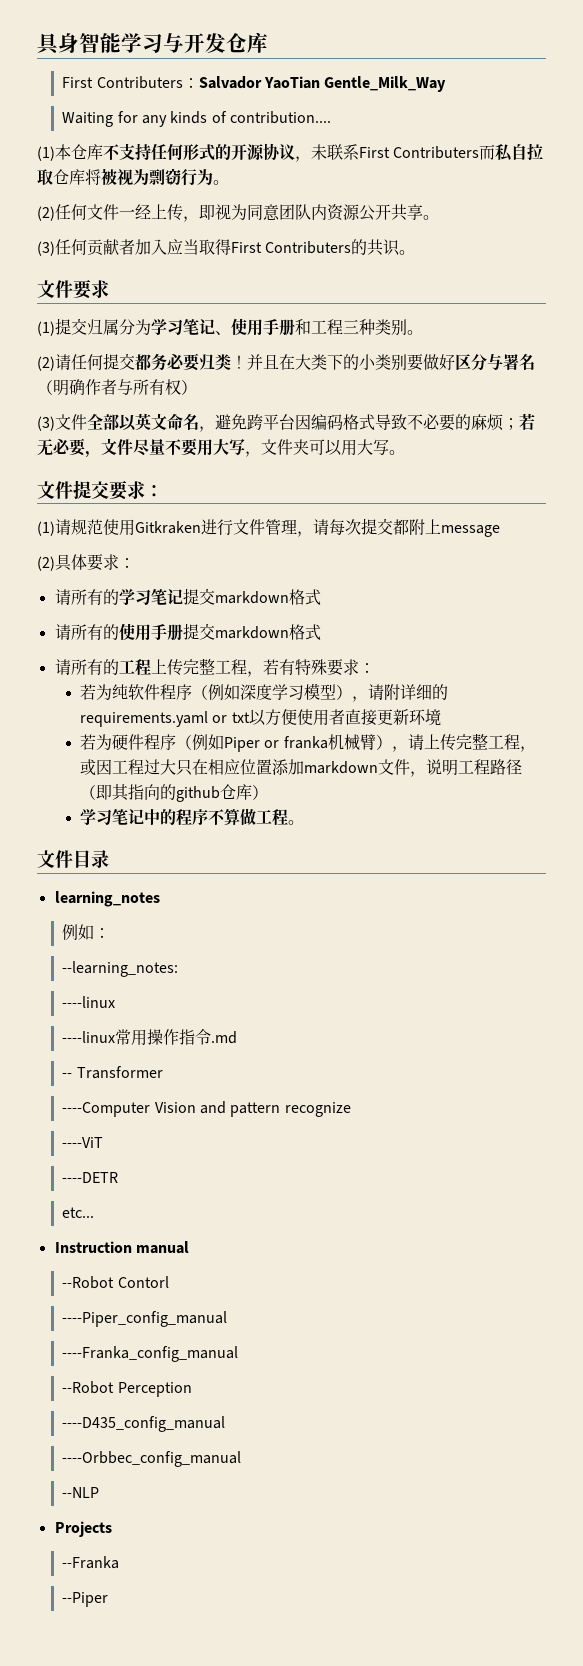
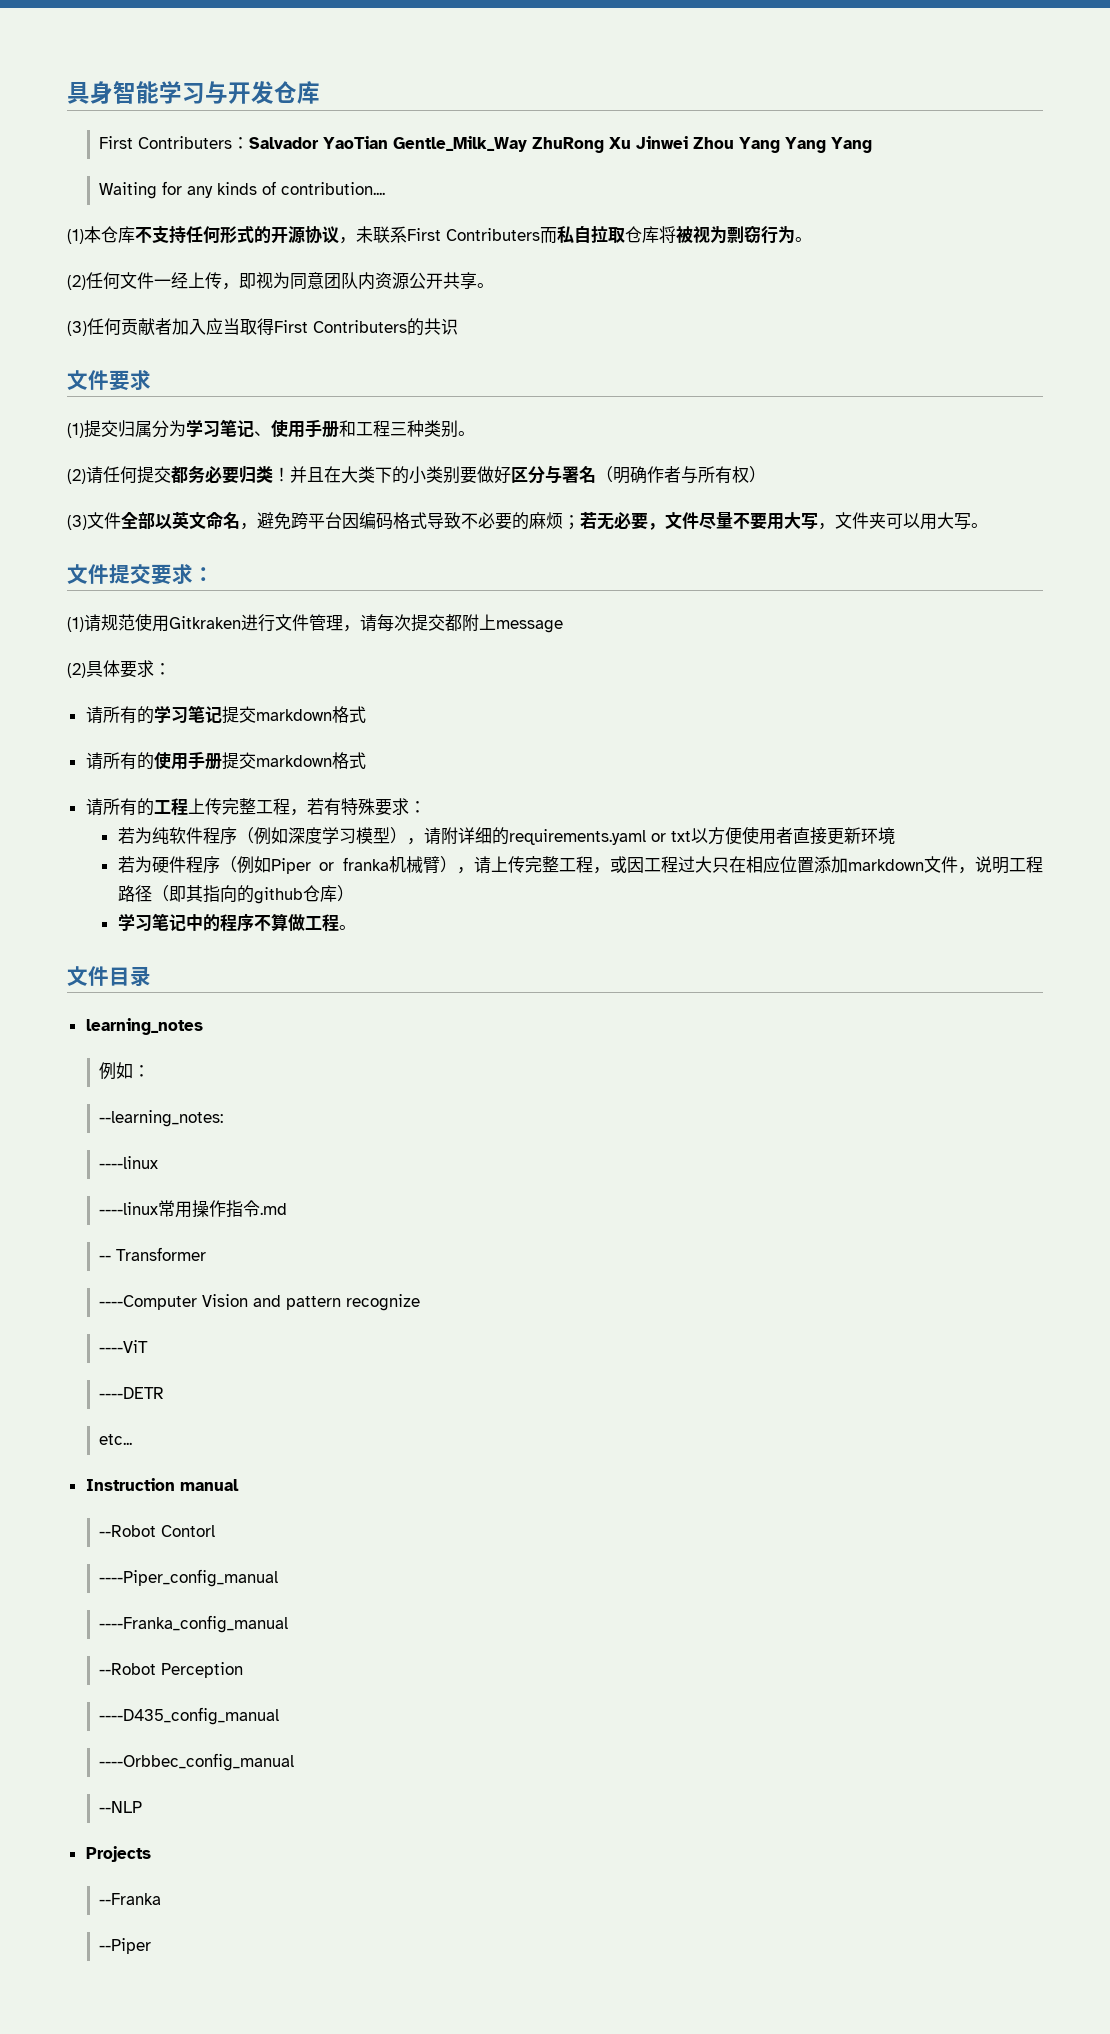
(447, 84) none -> [531,136,872,153] ZhuRong Xu Jinwei Zhou Yang Yang Yang
[399,250,416,255] 。 -> (458, 326) none

